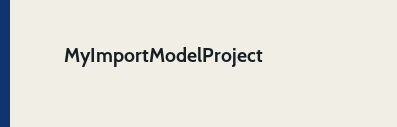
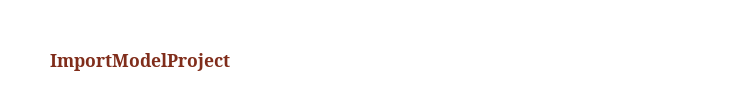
[64,47,263,67] MyImportModelProject -> [50,53,230,71] ImportModelProject

